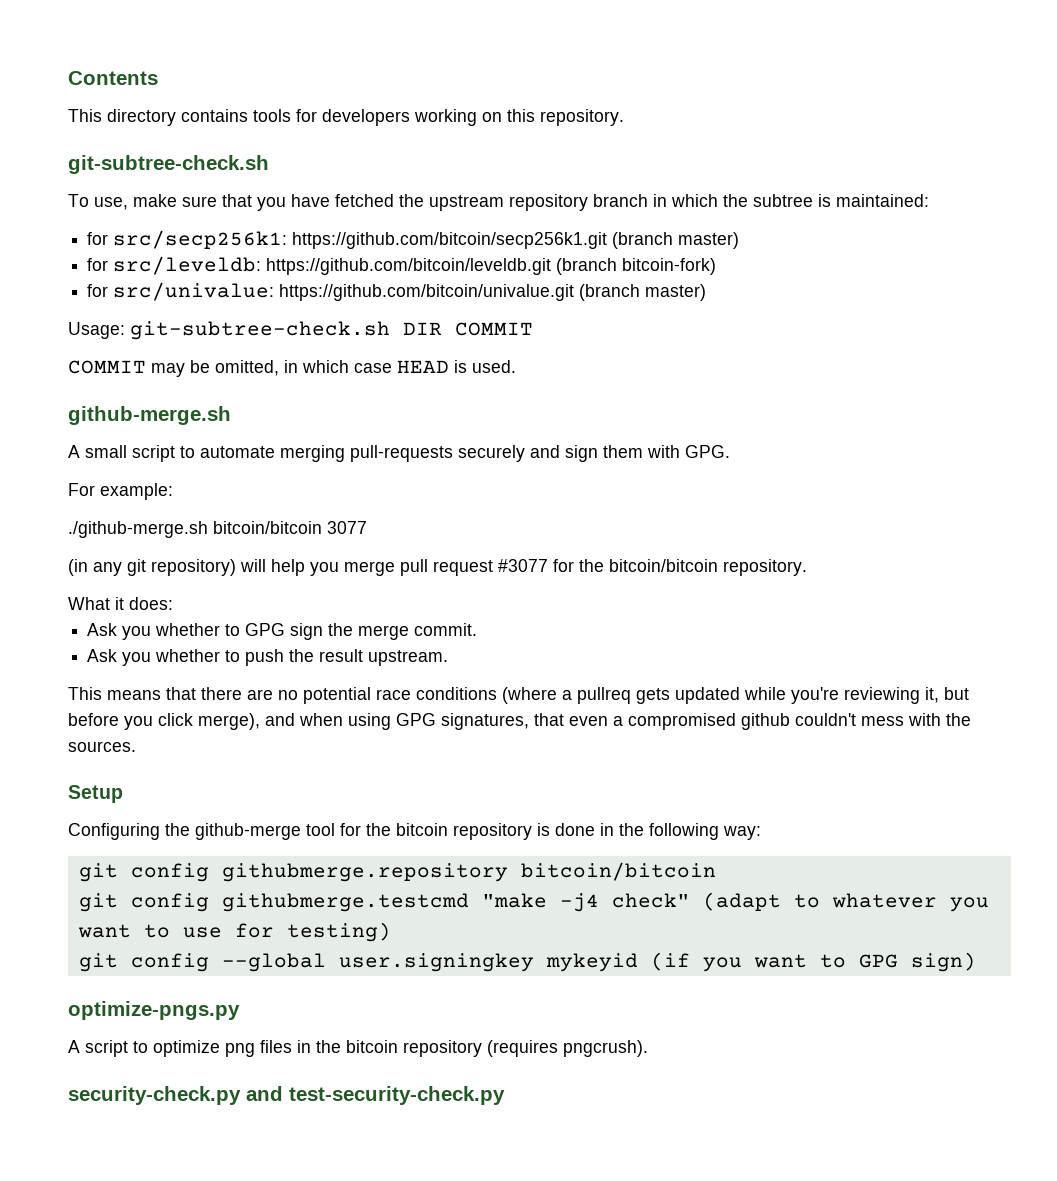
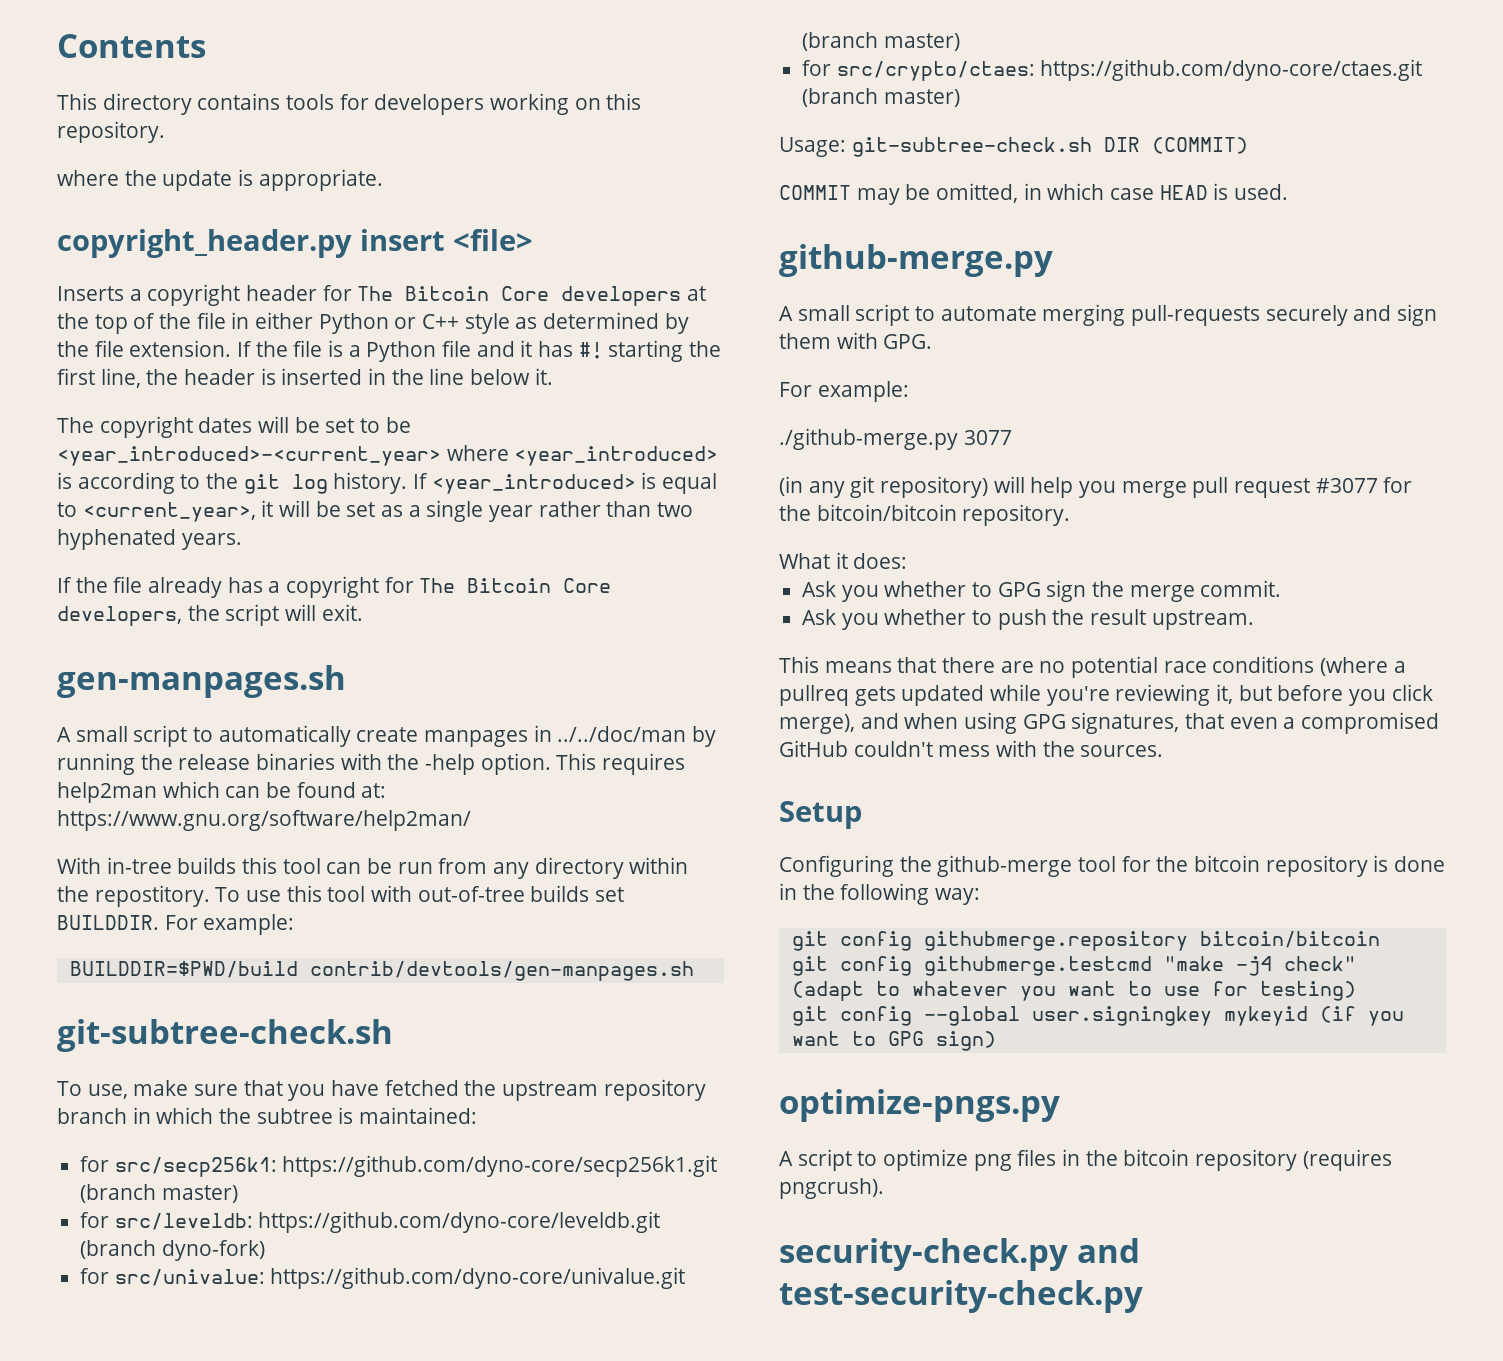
(624, 117) none -> [57,169,383,191] [57,229,533,258] [57,284,707,306] [57,312,689,334] [57,340,722,362] [57,368,553,388] [57,416,411,438] [57,445,719,466] [57,472,718,494] [57,500,694,522] [57,529,242,550] [57,576,612,598] [57,604,363,626] [57,665,346,698] [57,725,717,747] [57,753,686,775] [57,781,387,803] [57,810,471,831] [57,857,689,879] [57,885,624,907] [57,914,295,935] [69,961,694,981] // where the update is appropriate. // copyright_header.py insert <file> // Inserts a copyright header for The Bitcoin Core developers at the top of the file in either Python or C++ style as determined by the file extension. If the file is a Python file and it has #! starting the first line, the header is inserted in the line below it. // The copyright dates will be set to be <year_introduced>-<current_year> where <year_introduced> is according to the git log history. If <year_introduced> is equal to <current_year>, it will be set as a single year rather than two hyphenated years. // If the file already has a copyright for The Bitcoin Core developers, the script will exit. // gen-manpages.sh // A small script to automatically create manpages in ../../doc/man by running the release binaries with the -help option. This requires help2man which can be found at: https://www.gnu.org/software/help2man/ // With in-tree builds this tool can be run from any directory within the repostitory. To use this tool with out-of-tree builds set BUILDDIR. For example: // BUILDDIR=$PWD/build contrib/devtools/gen-manpages.sh
[292,232,608,249] https://github.com/bitcoin/secp256k1.git -> [282,1155,718,1177] https://github.com/dyno-core/secp256k1.git
[266,258,717,275] https://github.com/bitcoin/leveldb.git (branch bitcoin-fork) -> [258,1211,661,1233] [80,1240,265,1261] https://github.com/dyno-core/leveldb.git (branch dyno-fork)
[279,284,575,301] https://github.com/bitcoin/univalue.git -> [270,1267,686,1289] [802,32,960,51] [802,59,1423,81] https://github.com/dyno-core/univalue.git (branch master) // for src/crypto/ctaes: https://github.com/dyno-core/ctaes.git
[455,322,533,336] COMMIT -> [1151,137,1248,154] (COMMIT)
[68,406,231,425] github-merge.sh -> [779,244,1053,277] github-merge.py
[68,521,322,538] ./github-merge.sh bitcoin/bitcoin -> [779,428,958,450] ./github-merge.py
[741,713,790,730] github -> [779,740,848,757] GitHub

